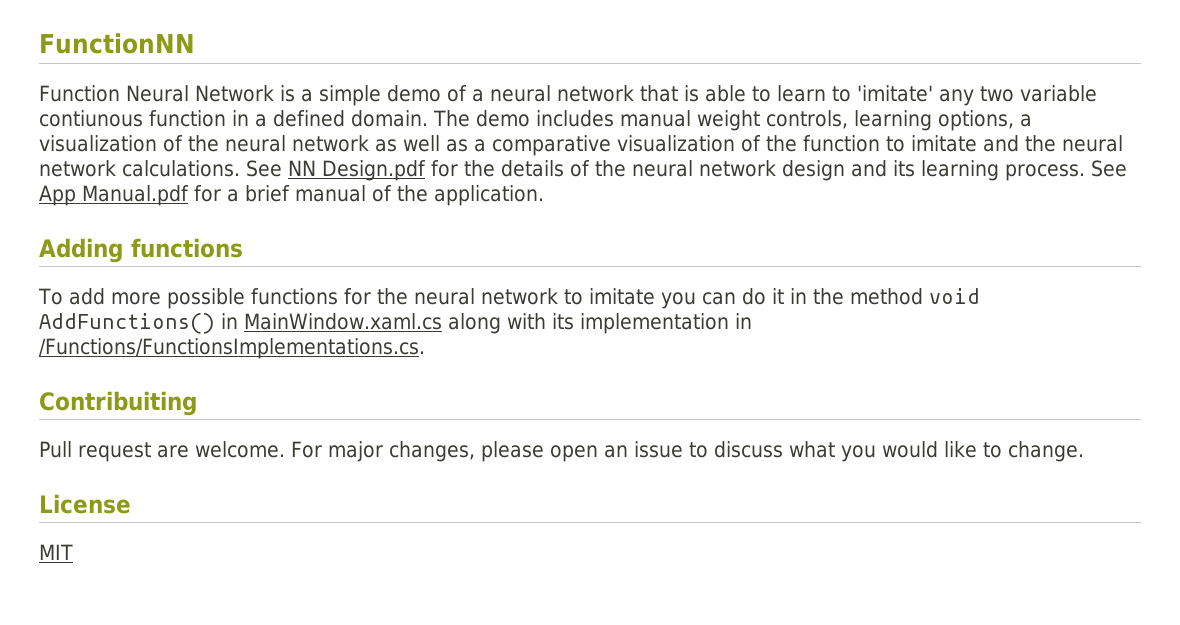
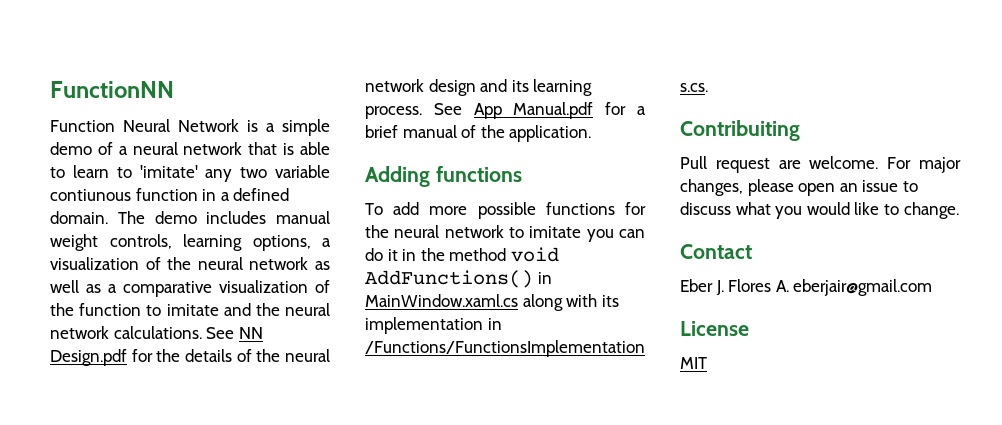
(1084, 451) none -> [680,244,752,259] [680,279,933,296] // Contact // Eber J. Flores A. eberjair@gmail.com

